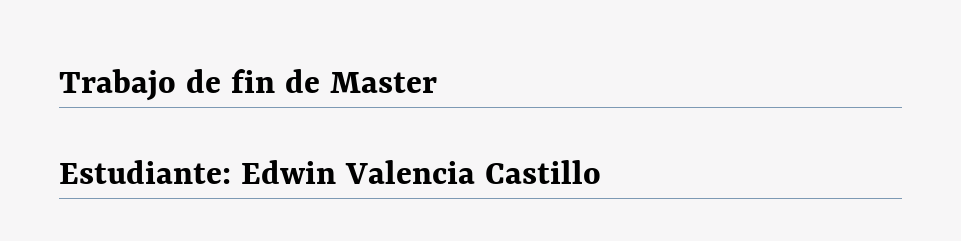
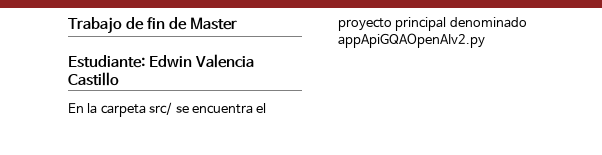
(601, 172) none -> [68,102,267,117] [338,17,527,31] [338,33,485,48] // En la carpeta src/ se encuentra el proyecto principal denominado appApiGQAOpenAIv2.py

